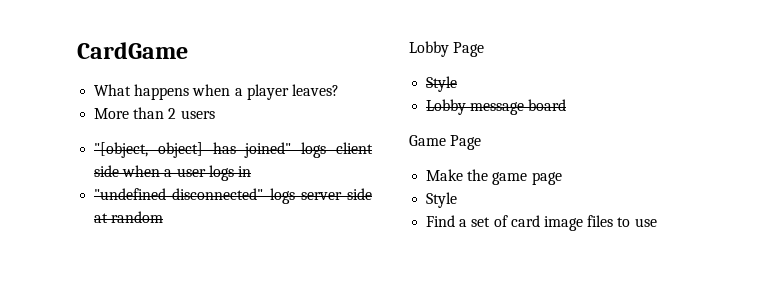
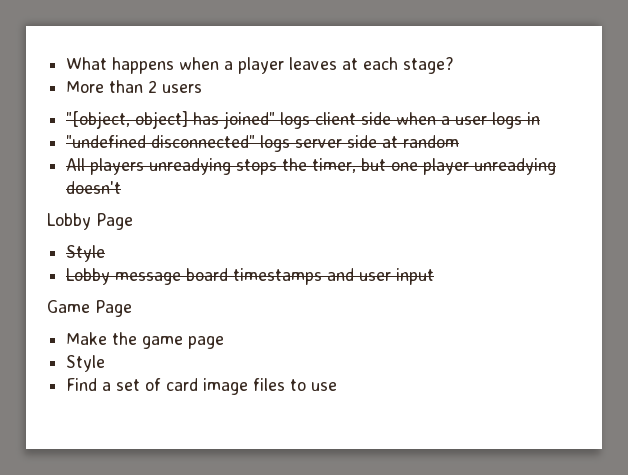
[77,42,188,59] CardGame // -> (66, 63) none
[291,84,339,96] leaves? -> [289,57,455,74] leaves at each stage?
(164, 217) none -> [66,158,557,175] [66,181,122,194] // All players unreadying stops the timer, but one player unreadying doesn't
(567, 105) none -> [233,268,435,285] timestamps and user input

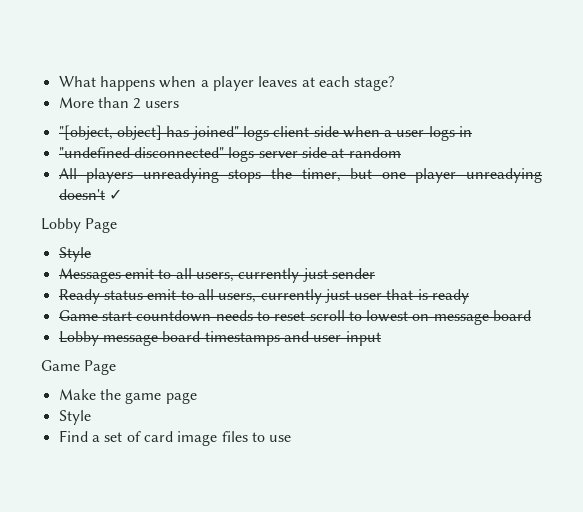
(122, 187) none -> [108,189,122,200] ✓
(106, 253) none -> [58,268,375,283] [58,289,470,304] [58,310,532,325] // Messages emit to all users, currently just sender // Ready status emit to all users, currently just user that is ready // Game start countdown needs to reset scroll to lowest on message board

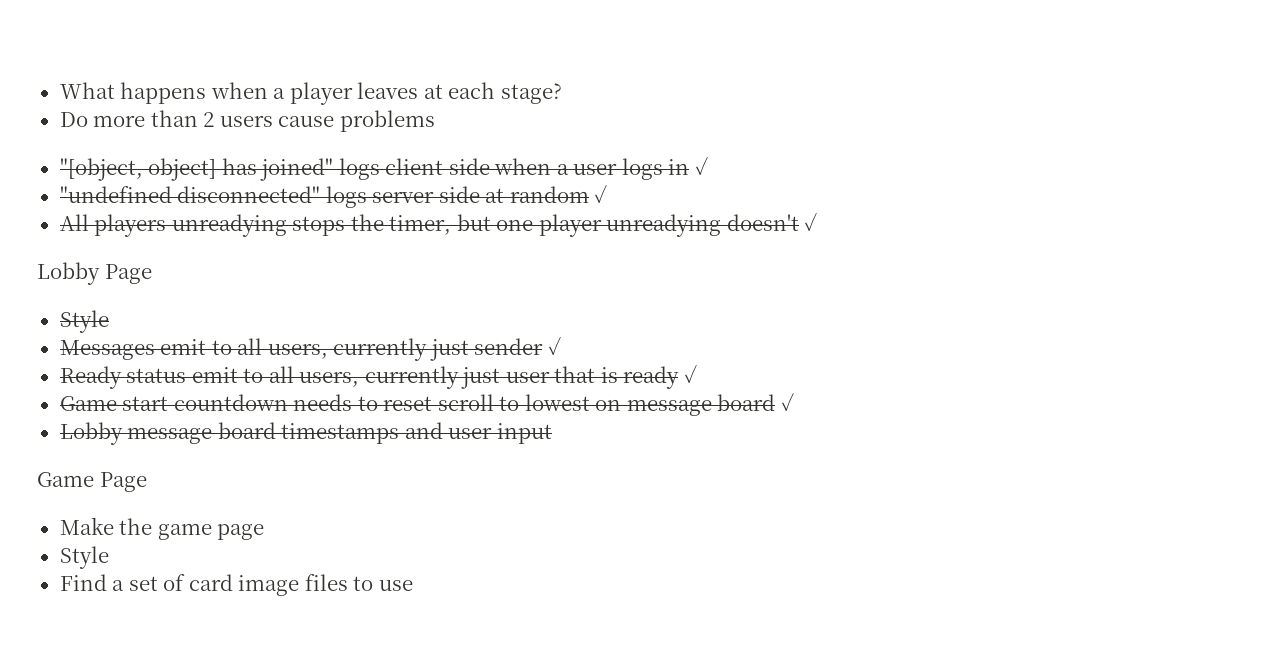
[58,97,94,108] More -> [59,112,146,127] Do more
(179, 104) none -> [278,110,435,132] cause problems
(473, 131) none -> [694,157,708,175] ✓
(401, 152) none -> [594,185,608,203] ✓
(375, 273) none -> [547,337,561,355] ✓
(470, 296) none -> [683,365,697,383] ✓
(532, 315) none -> [780,393,794,411] ✓

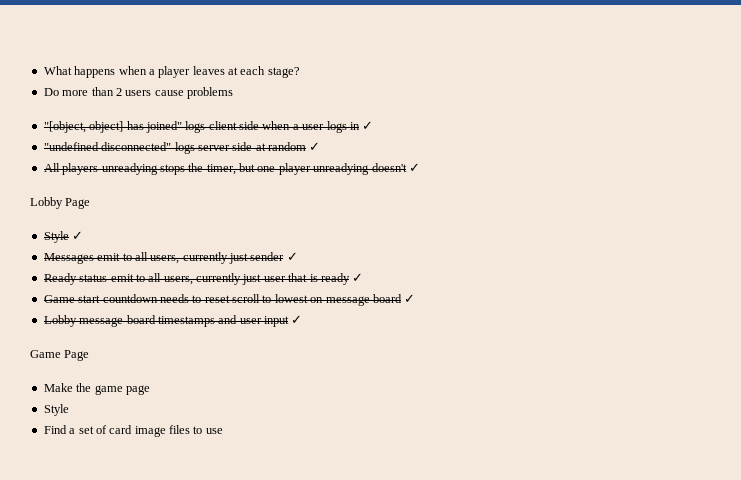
(109, 321) none -> [72,231,84,240] ✓
(552, 433) none -> [291,315,303,324] ✓

